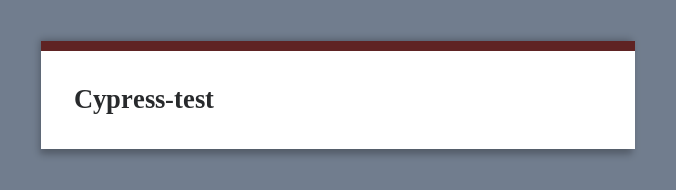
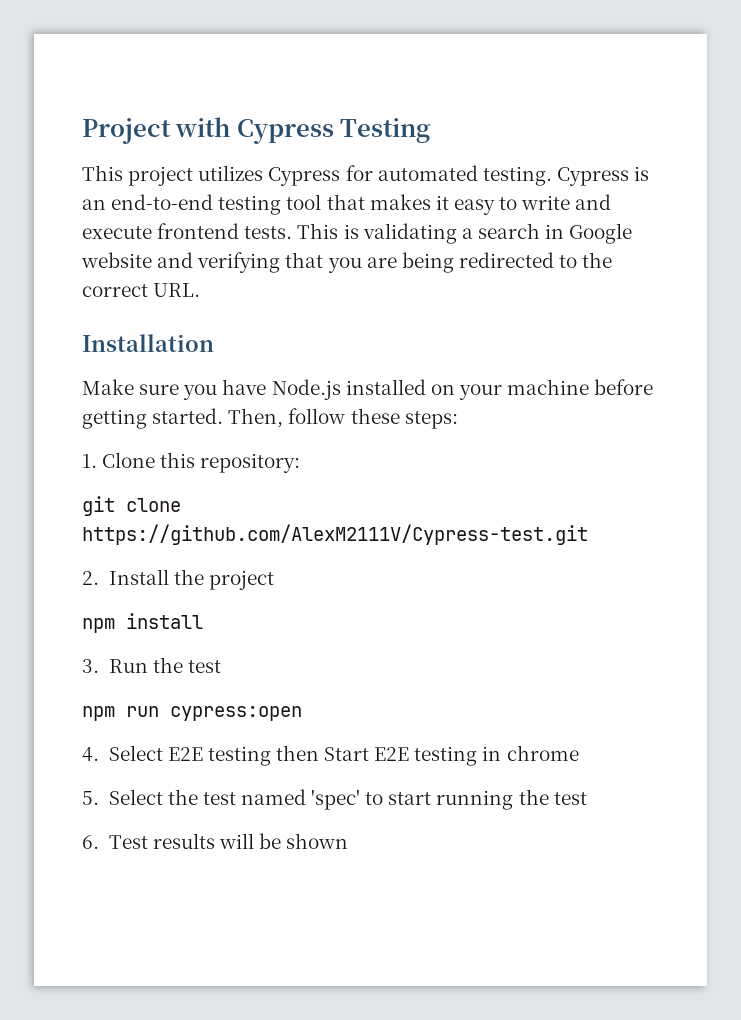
[74,90,214,114] Cypress-test -> [82,117,431,144] [82,165,650,186] [82,194,612,215] [82,223,633,244] [81,252,613,273] [82,283,201,297] [82,334,214,352] [82,379,654,400] [82,408,458,429] [82,452,301,473] [82,496,181,516] [82,524,588,545] [82,569,274,590] [82,613,203,633] [82,657,221,673] [82,706,302,721] [82,745,579,766] [82,789,587,810] [82,833,349,849] Project with Cypress Testing // This project utilizes Cypress for automated testing. Cypress is an end-to-end testing tool that makes it easy to write and execute frontend tests. This is validating a search in Google website and verifying that you are being redirected to the correct URL. // Installation // Make sure you have Node.js installed on your machine before getting started. Then, follow these steps: // 1. Clone this repository: // git clone https://github.com/AlexM2111V/Cypress-test.git // 2. Install the project // npm install // 3. Run the test // npm run cypress:open // 4. Select E2E testing then Start E2E testing in chrome // 5. Select the test named 'spec' to start running the test // 6. Test results will be shown

